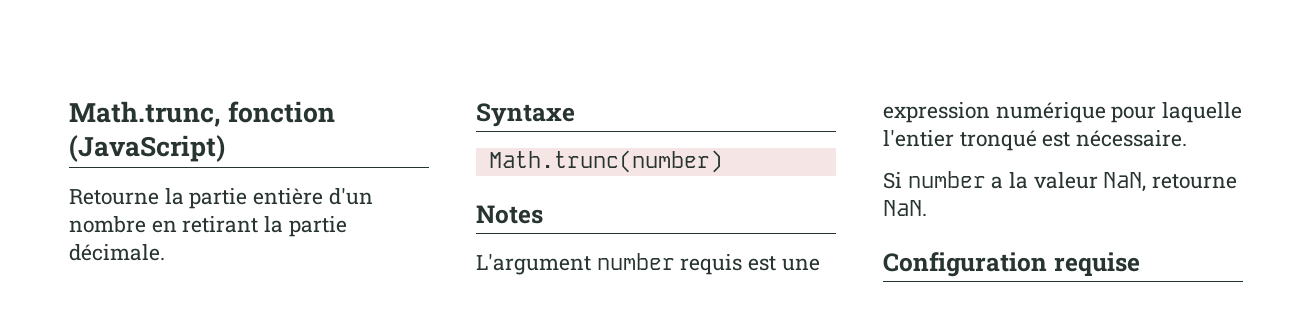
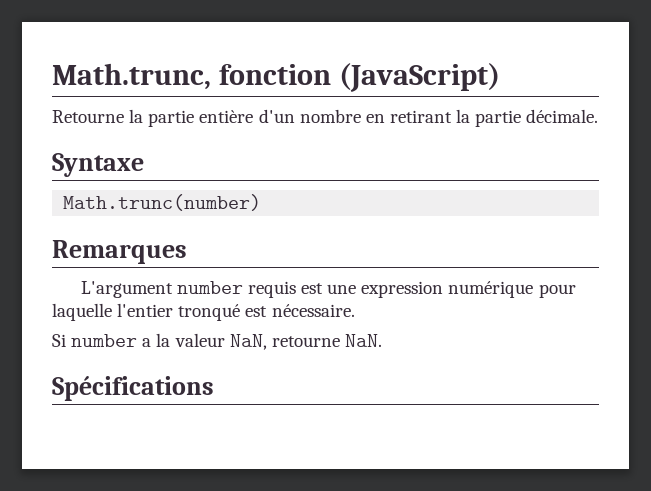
[476,205,543,224] Notes -> [52,240,187,264] Remarques
[883,252,1140,277] Configuration requise -> [52,376,214,401] Spécifications

